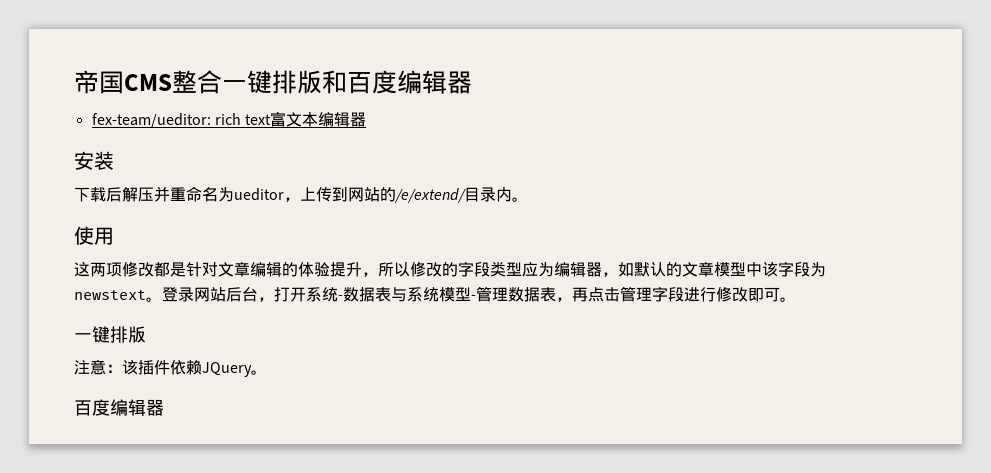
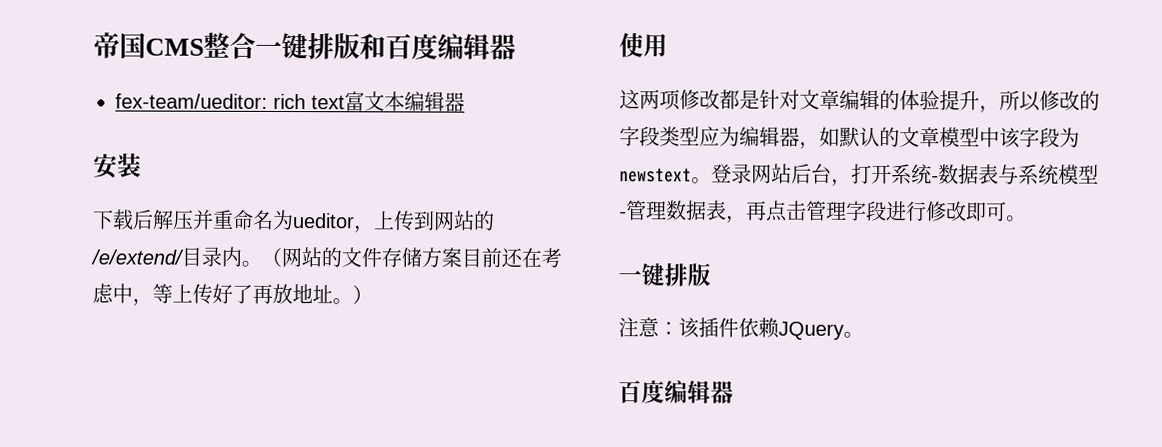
(528, 199) none -> [261,247,562,268] [92,283,373,307] （网站的文件存储方案目前还在考虑中，等上传好了再放地址。）

